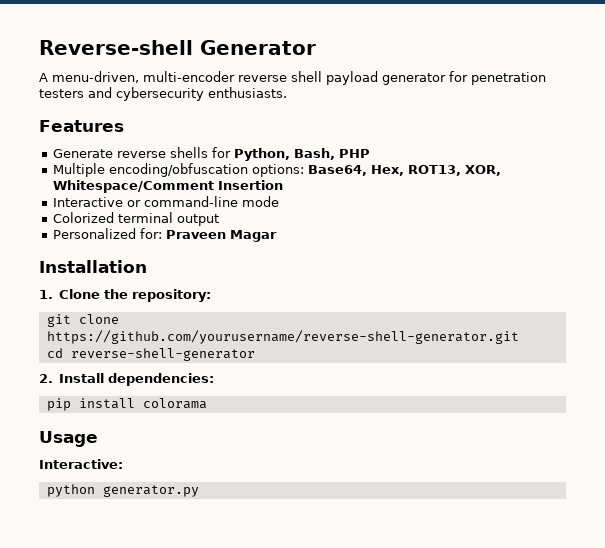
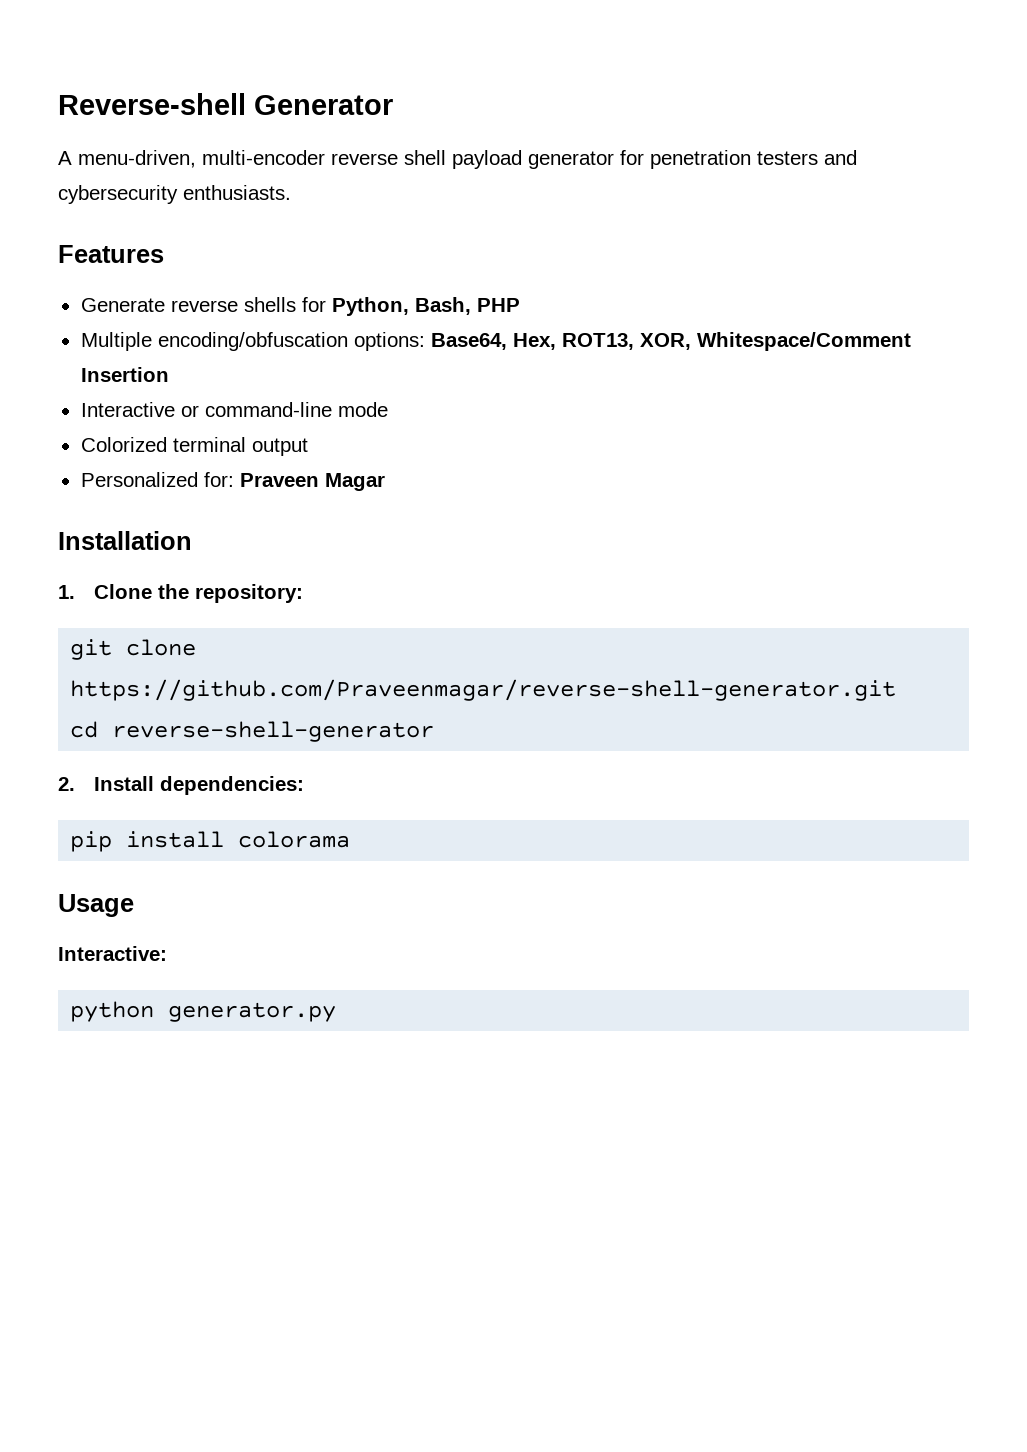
[46,330,519,344] https://github.com/yourusername/reverse-shell-generator.git -> [70,679,897,701] https://github.com/Praveenmagar/reverse-shell-generator.git

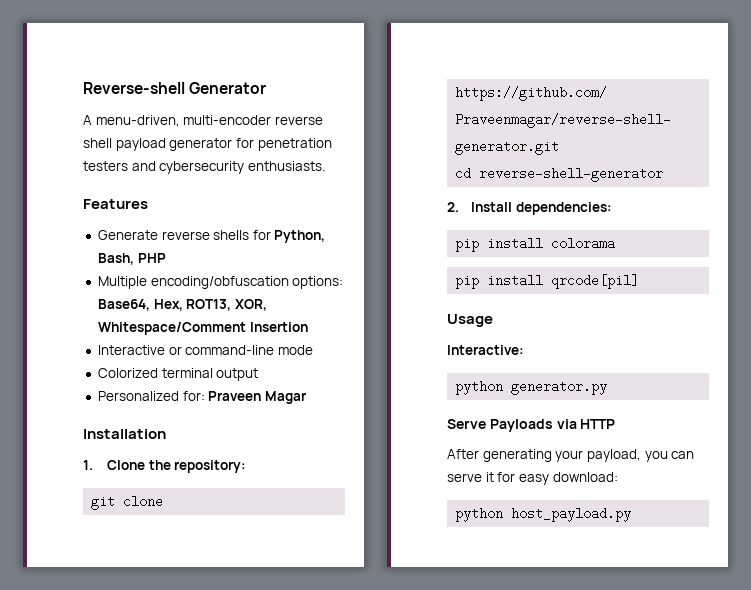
(351, 839) none -> [455,274,640,289] // pip install qrcode[pil]
(337, 1012) none -> [447,419,616,432] [447,449,695,462] [447,472,618,485] [455,507,632,522] // Serve Payloads via HTTP // After generating your payload, you can serve it for easy download: // python host_payload.py

